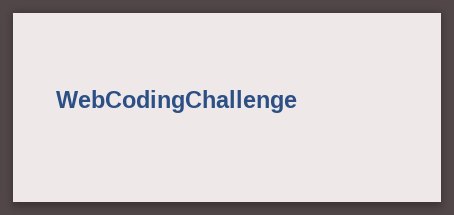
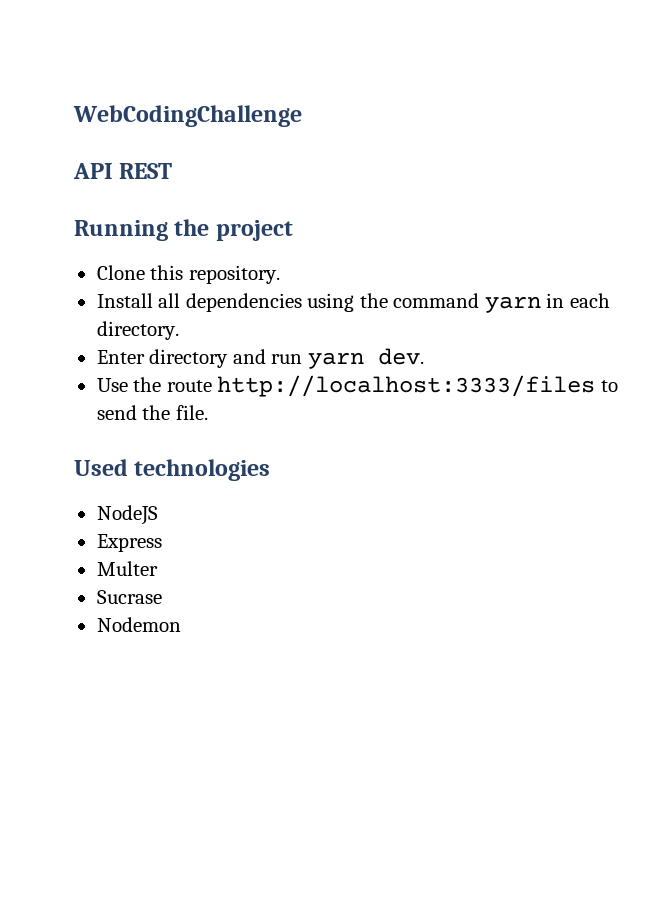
(297, 101) none -> [73,163,173,179] [74,219,293,241] [96,265,280,284] [96,293,610,313] [96,321,179,340] [96,348,424,369] [96,375,618,397] [96,405,208,420] [74,459,271,481] [96,505,158,525] [96,534,162,552] [96,561,158,576] [96,590,162,604] [96,617,181,632] // API REST // Running the project // Clone this repository. // Install all dependencies using the command yarn in each directory. // Enter directory and run yarn dev. // Use the route http://localhost:3333/files to send the file. // Used technologies // NodeJS // Express // Multer // Sucrase // Nodemon

